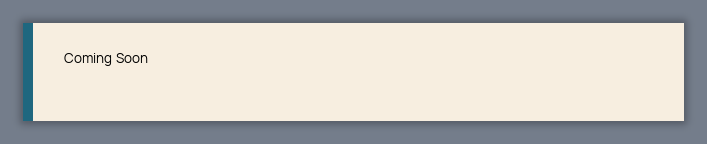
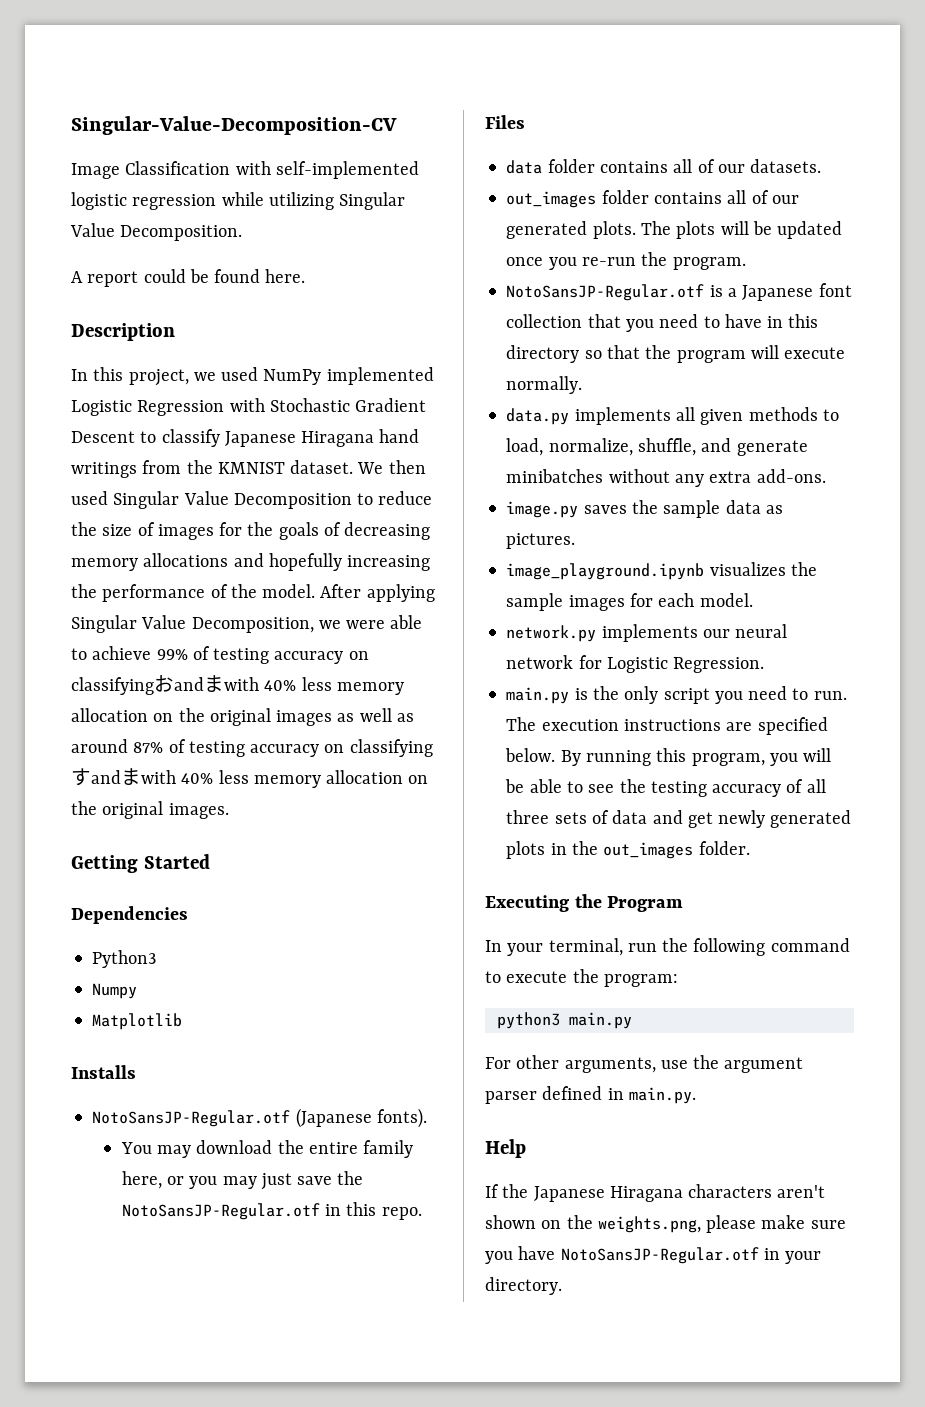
[64,53,148,66] Coming Soon -> [71,116,397,135] [71,161,419,179] [71,192,406,210] [70,223,243,241] [71,269,306,287] [71,323,175,341] [71,367,434,386] [71,398,427,416] [71,429,420,447] [71,460,426,478] [71,491,433,509] [71,522,431,540] [71,553,431,571] [71,584,435,602] [71,615,423,633] [71,646,369,664] [71,675,404,695] [71,708,414,726] [71,739,433,757] [71,768,429,788] [71,801,229,819] [71,854,210,873] [71,906,188,924] [92,950,157,968] [92,983,138,999] [92,1013,183,1030] [71,1065,136,1079] [92,1108,427,1128] [120,1140,414,1158] [121,1171,364,1190] [121,1202,422,1220] [485,115,525,129] [506,159,822,174] [506,190,799,208] [506,221,843,239] [506,252,746,270] [506,283,852,301] [506,314,819,332] [506,345,846,363] [506,376,583,394] [506,407,839,425] [506,438,808,456] [506,469,826,487] [506,500,783,518] [506,533,576,549] [506,562,817,580] [506,593,753,611] [506,624,788,642] [506,655,765,673] [506,686,847,704] [506,717,828,735] [505,748,832,766] [505,779,826,797] [506,810,852,828] [506,841,750,859] [485,894,684,912] [485,938,850,956] [485,969,678,987] [496,1012,632,1029] [485,1055,804,1073] [485,1086,696,1104] [485,1139,526,1158] [485,1184,826,1202] [485,1215,846,1233] [485,1246,822,1264] [485,1277,562,1295] Singular-Value-Decomposition-CV // Image Classification with self-implemented logistic regression while utilizing Singular Value Decomposition. // A report could be found here. // Description // In this project, we used NumPy implemented Logistic Regression with Stochastic Gradient Descent to classify Japanese Hiragana hand writings from the KMNIST dataset. We then used Singular Value Decomposition to reduce the size of images for the goals of decreasing memory allocations and hopefully increasing the performance of the model. After applying Singular Value Decomposition, we were able to achieve 99% of testing accuracy on classifyingおandまwith 40% less memory allocation on the original images as well as around 87% of testing accuracy on classifyingすandまwith 40% less memory allocation on the original images. // Getting Started // Dependencies // Python3 // Numpy // Matplotlib // Installs // NotoSansJP-Regular.otf (Japanese fonts). // You may download the entire family here, or you may just save the NotoSansJP-Regular.otf in this repo. // Files // data folder contains all of our datasets. // out_images folder contains all of our generated plots. The plots will be updated once you re-run the program. // NotoSansJP-Regular.otf is a Japanese font collection that you need to have in this directory so that the program will execute normally. // data.py implements all given methods to load, normalize, shuffle, and generate minibatches without any extra add-ons. // image.py saves the sample data as pictures. // image_playground.ipynb visualizes the sample images for each model. // network.py implements our neural network for Logistic Regression. // main.py is the only script you need to run. The execution instructions are specified below. By running this program, you will be able to see the testing accuracy of all three sets of data and get newly generated plots in the out_images folder. // Executing the Program // In your terminal, run the following command to execute the program: // python3 main.py // For other arguments, use the argument parser defined in main.py. // Help // If the Japanese Hiragana characters aren't shown on the weights.png, please make sure you have NotoSansJP-Regular.otf in your directory.

